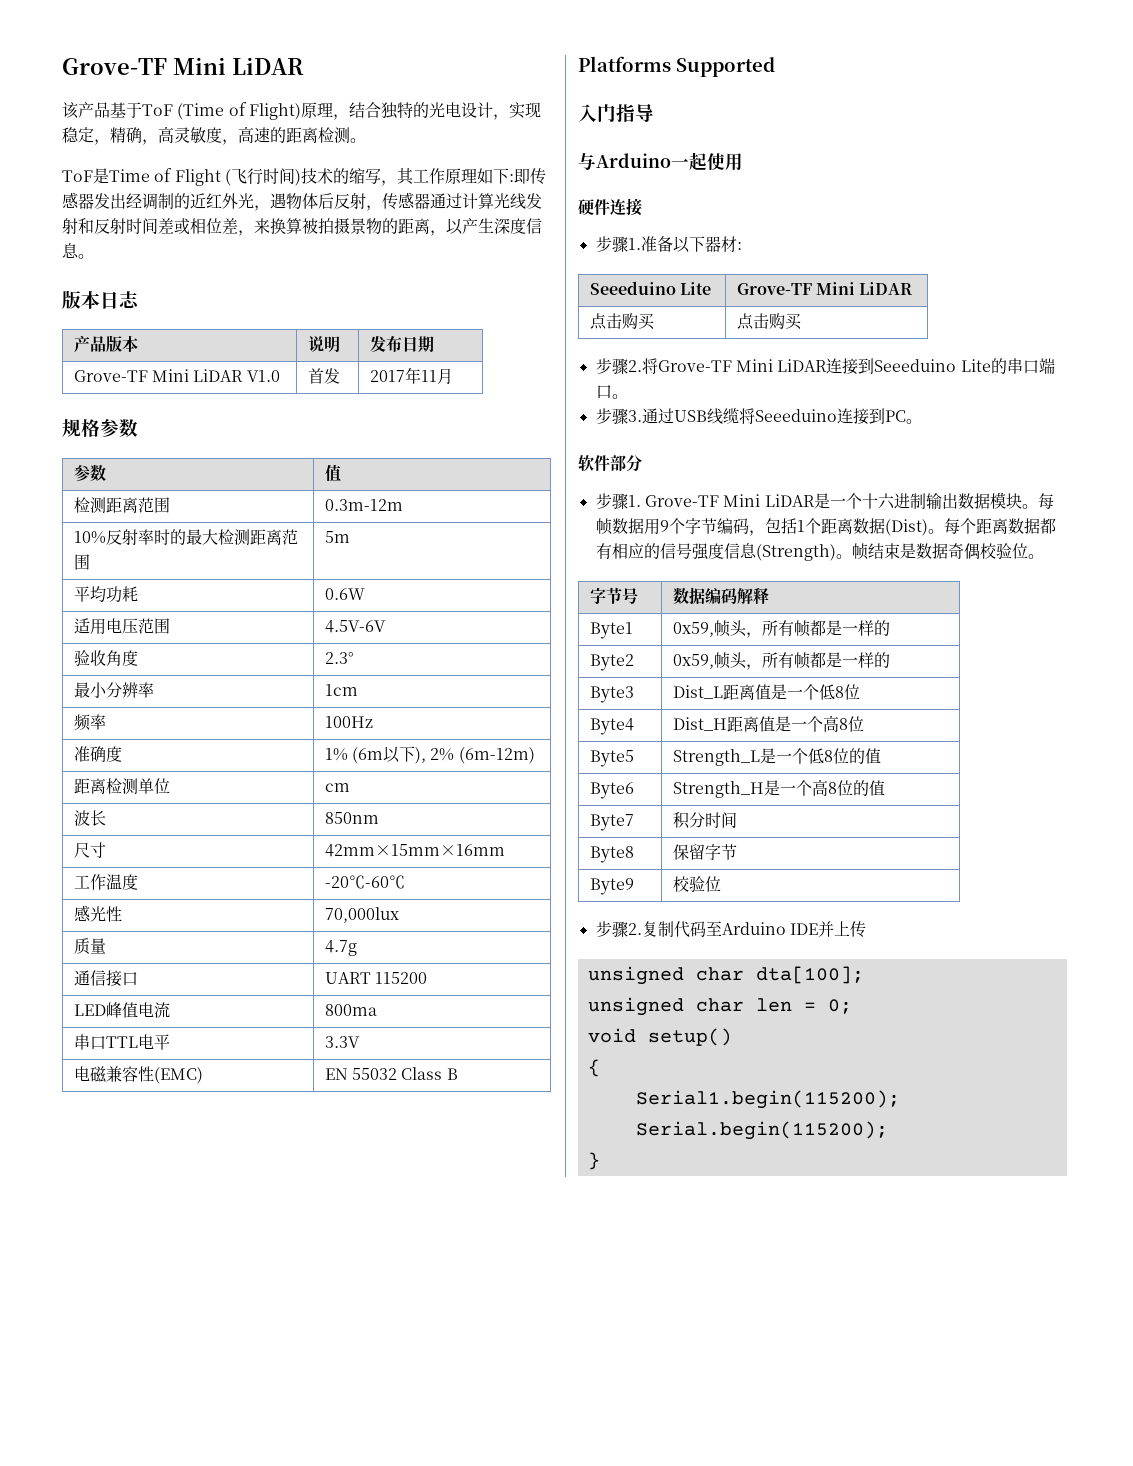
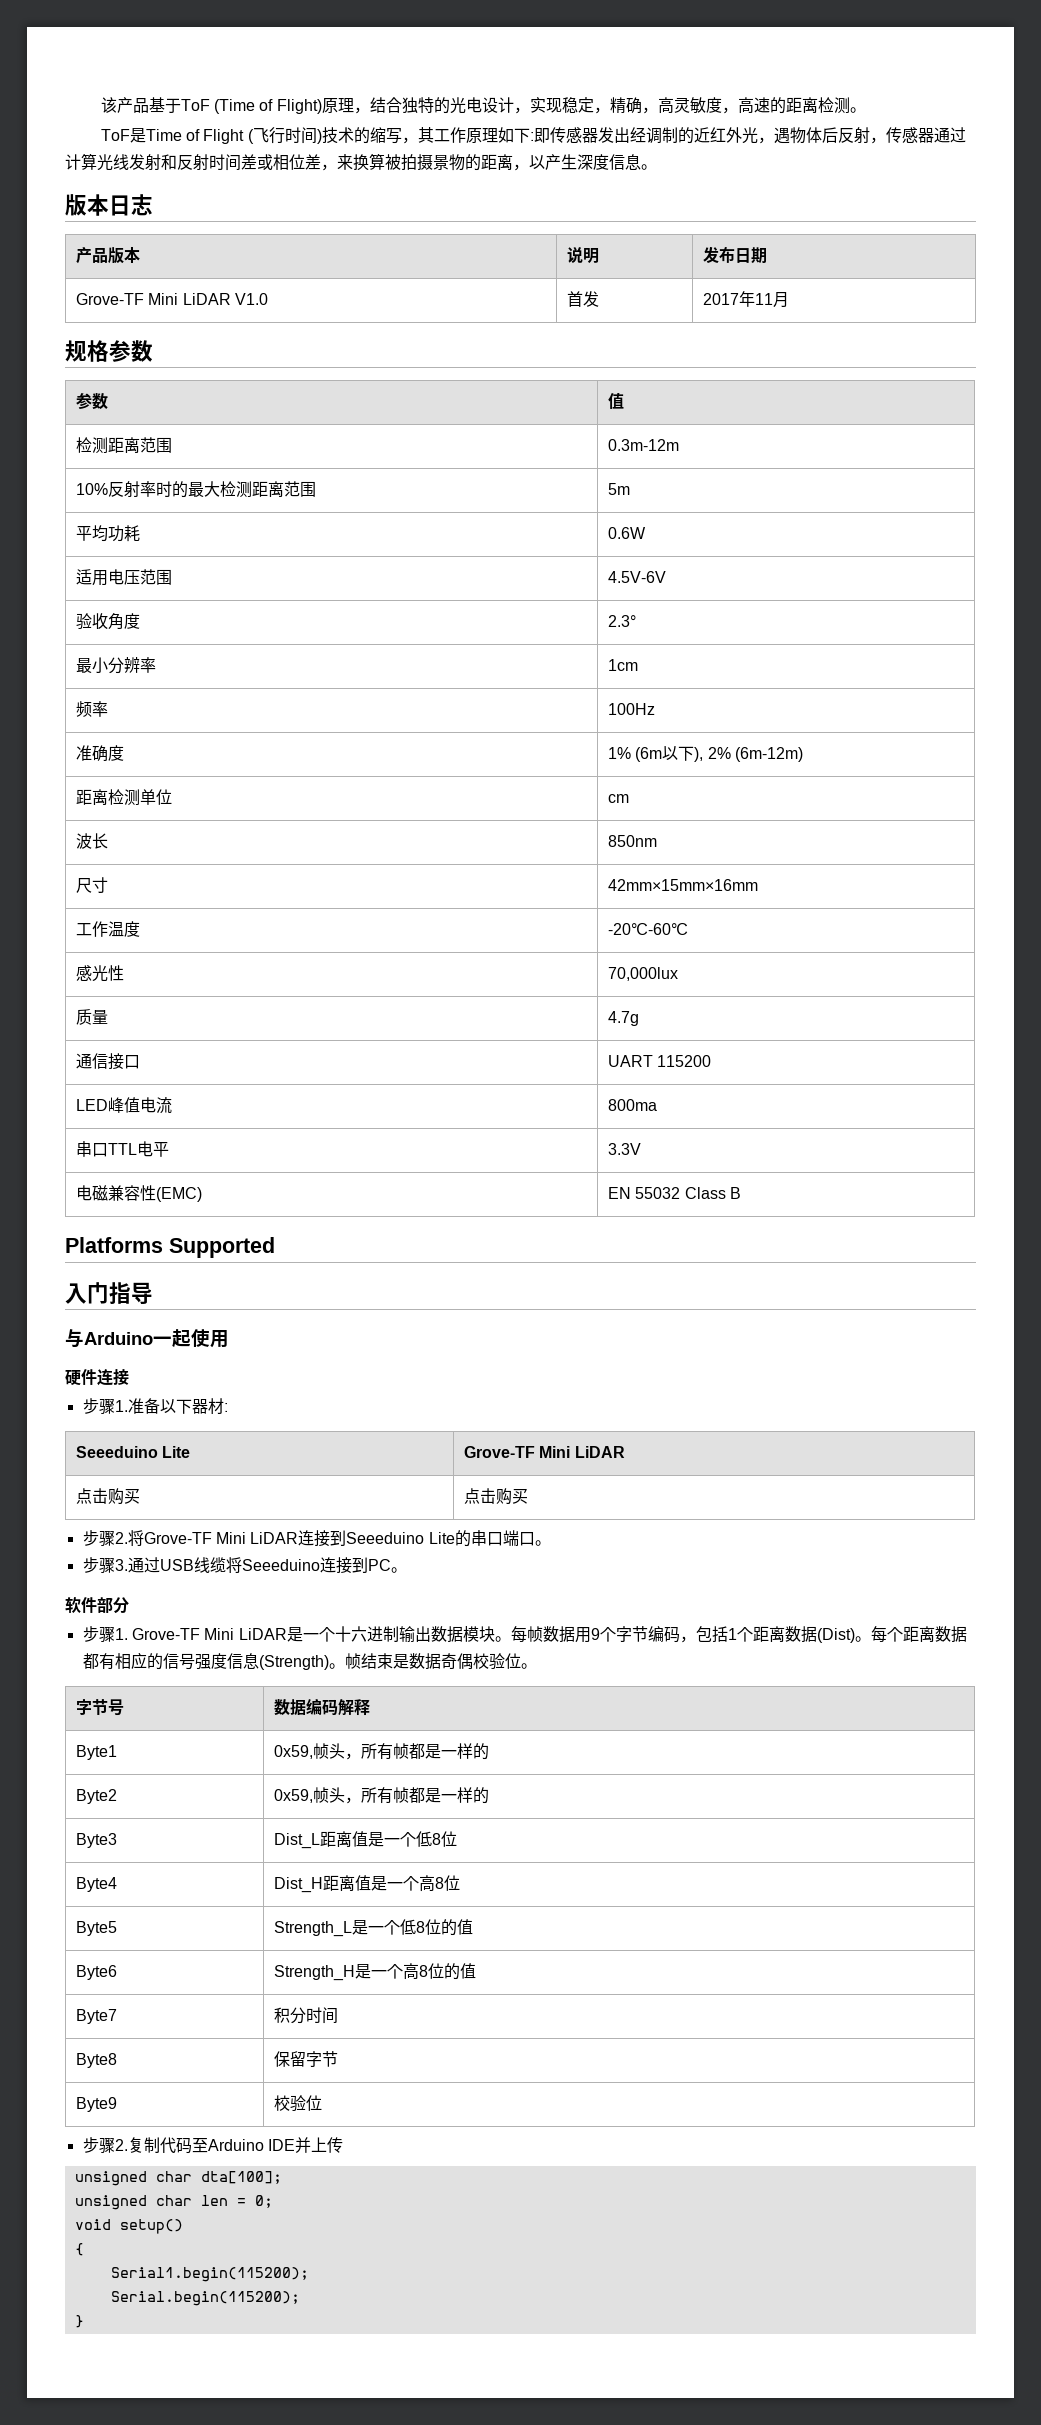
[62,57,304,75] Grove-TF Mini LiDAR // -> (100, 105) none

